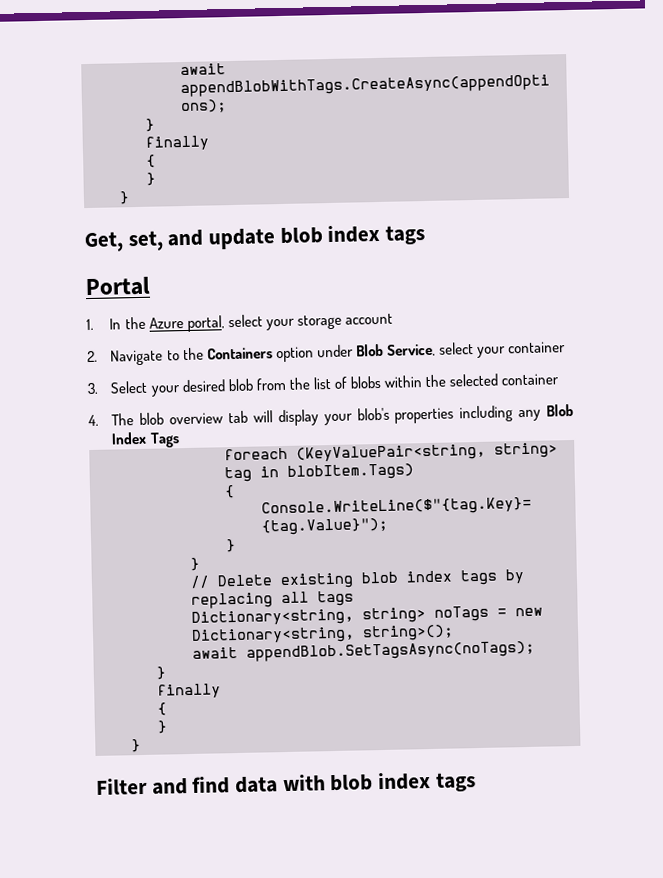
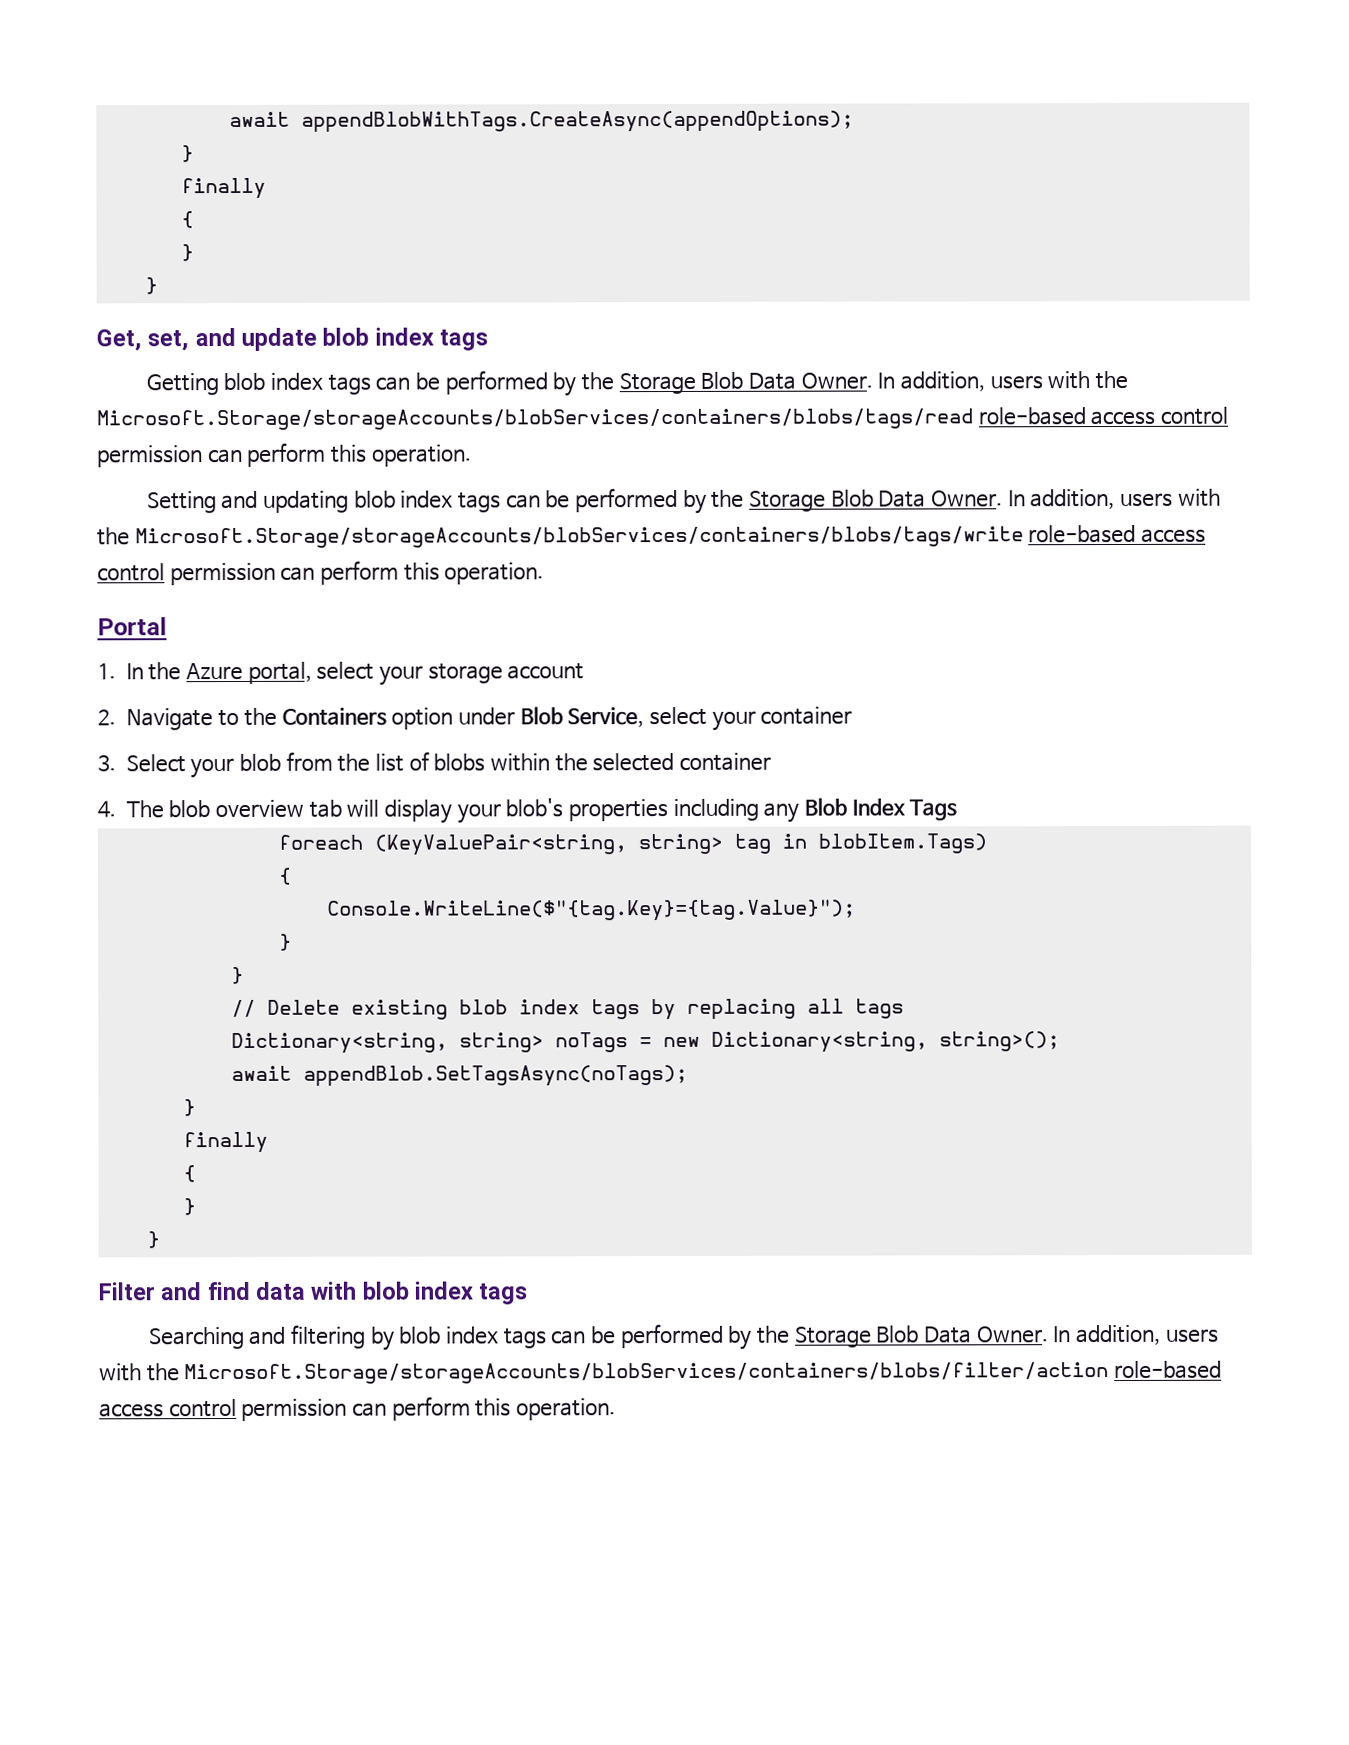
(426, 235) none -> [145,370,1129,397] [96,406,1228,431] [97,442,472,468] [146,487,1221,514] [97,524,1206,549] [97,560,545,586] // Getting blob index tags can be performed by the Storage Blob Data Owner. In addition, users with the Microsoft.Storage/storageAccounts/blobServices/containers/blobs/tags/read role-based access control permission can perform this operation. // Setting and updating blob index tags can be performed by the Storage Blob Data Owner. In addition, users with the Microsoft.Storage/storageAccounts/blobServices/containers/blobs/tags/write role-based access control permission can perform this operation.
[181,379,225,393] desired -> (235, 768) none
(476, 782) none -> [148,1323,1219,1351] [99,1360,1223,1385] [99,1396,616,1421] // Searching and filtering by blob index tags can be performed by the Storage Blob Data Owner. In addition, users with the Microsoft.Storage/storageAccounts/blobServices/containers/blobs/filter/action role-based access control permission can perform this operation.

